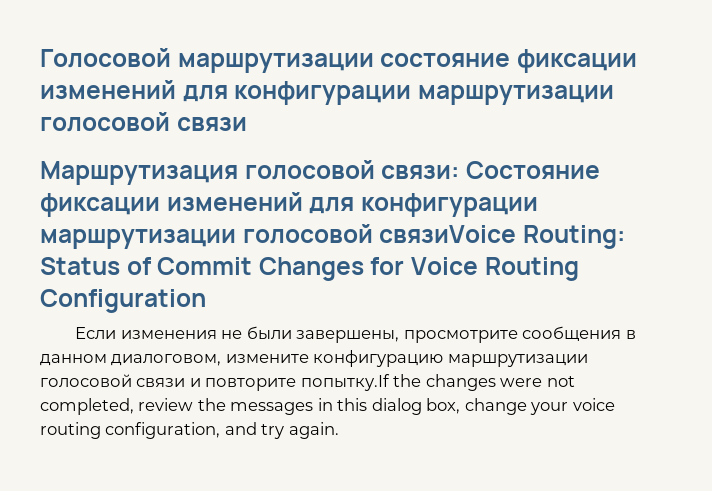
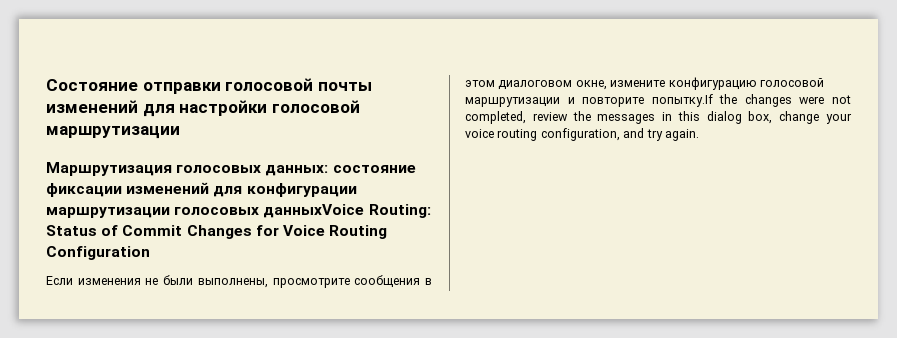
[40,48,374,73] Голосовой маршрутизации -> [46,78,372,94] [46,100,360,117] [46,126,180,139] [46,162,329,176] Состояние отправки голосовой почты изменений для настройки голосовой маршрутизации // Маршрутизация голосовых данных:
[40,112,247,132] [40,160,600,185] [40,192,538,217] [40,224,517,249] голосовой связи // Маршрутизация голосовой связи: Состояние фиксации изменений для конфигурации маршрутизации голосовой связиVoice -> [174,204,365,218] голосовых данныхVoice
[296,330,400,343] завершены, -> [197,278,268,288] выполнены,
[40,350,588,367] [40,374,186,387] данном диалоговом, измените конфигурацию маршрутизации голосовой связи -> [465,77,824,90] [465,97,560,107] этом диалоговом окне, измените конфигурацию голосовой маршрутизации

